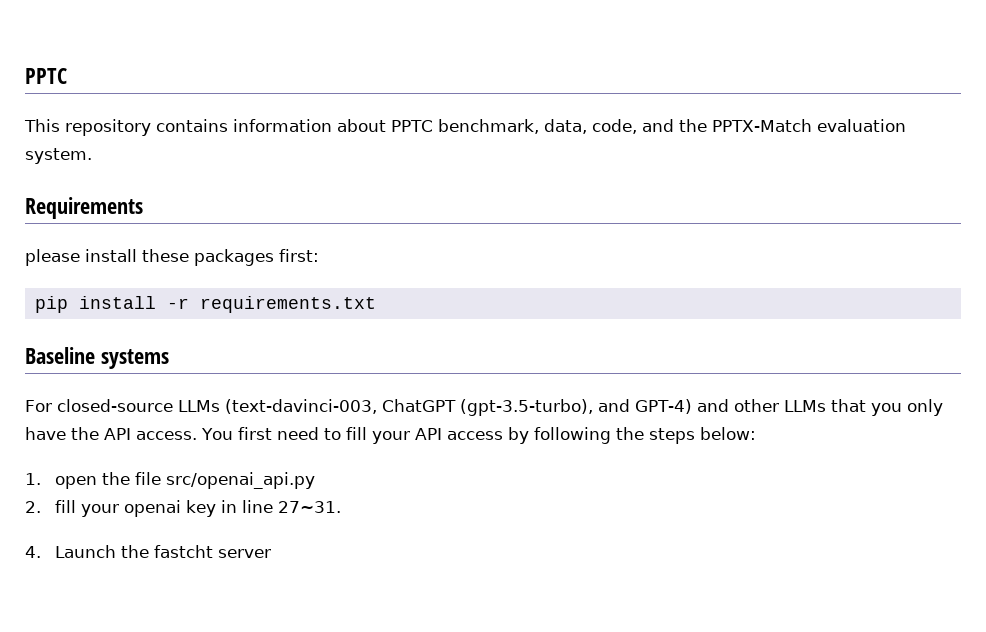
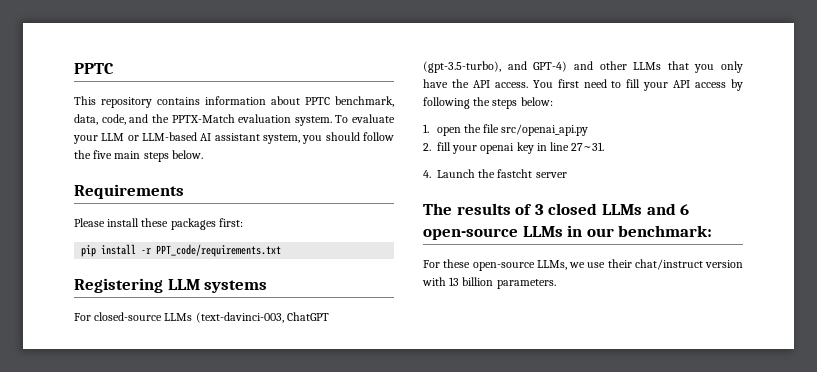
(92, 156) none -> [335,114,395,123] [73,132,394,144] [74,150,203,162] To evaluate your LLM or LLM-based AI assistant system, you should follow the five main steps below.
[25,249,80,266] please -> [74,218,105,227] Please
[199,296,376,313] [25,347,95,364] requirements.txt // Baseline -> [156,244,282,257] [74,278,200,293] PPT_code/requirements.txt // Registering LLM
(271, 553) none -> [423,203,690,215] [423,225,713,240] [423,259,743,271] [422,277,556,289] // The results of 3 closed LLMs and 6 open-source LLMs in our benchmark: // For these open-source LLMs, we use their chat/instruct version with 13 billion parameters.

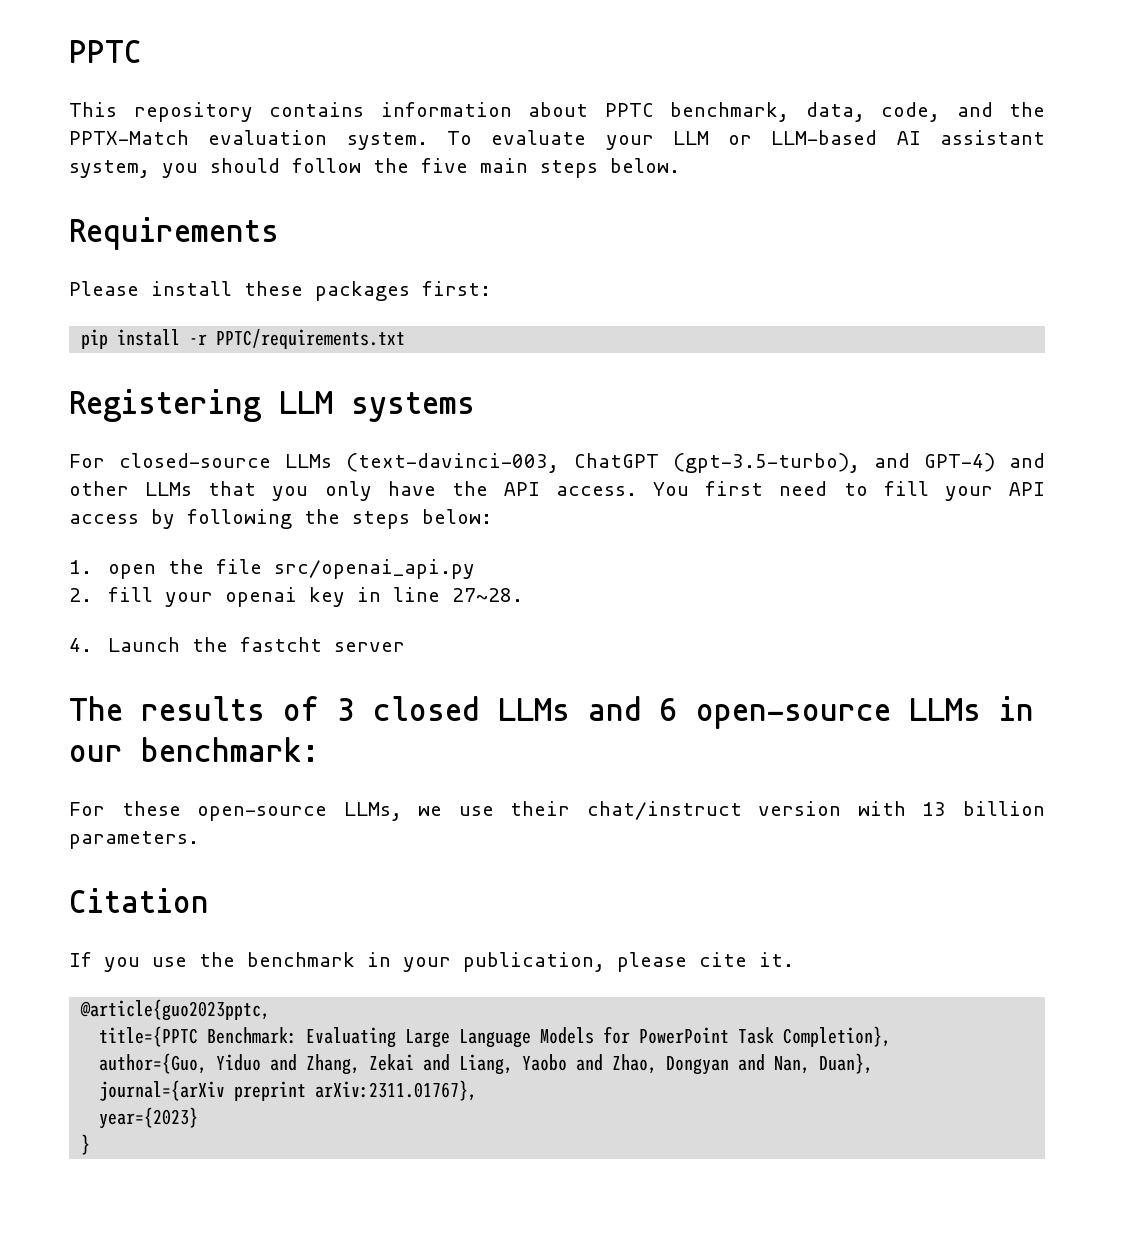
[156,244,282,257] PPT_code/requirements.txt -> [216,329,406,349] PPTC/requirements.txt
[571,142,605,151] 27~31. -> [452,588,524,602] 27~28.
(556, 284) none -> [69,888,209,913] [69,952,794,972] [80,999,271,1021] [99,1026,892,1048] [99,1053,874,1075] [99,1080,478,1101] [99,1107,199,1129] [81,1134,91,1155] // Citation // If you use the benchmark in your publication, please cite it. // @article{guo2023pptc, // title={PPTC Benchmark: Evaluating Large Language Models for PowerPoint Task Completion}, // author={Guo, Yiduo and Zhang, Zekai and Liang, Yaobo and Zhao, Dongyan and Nan, Duan}, // journal={arXiv preprint arXiv:2311.01767}, // year={2023} // }

